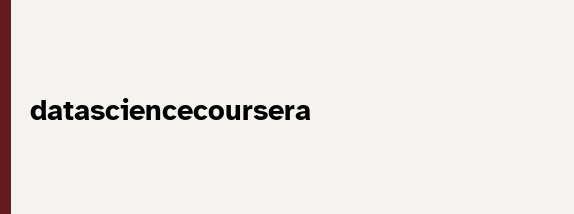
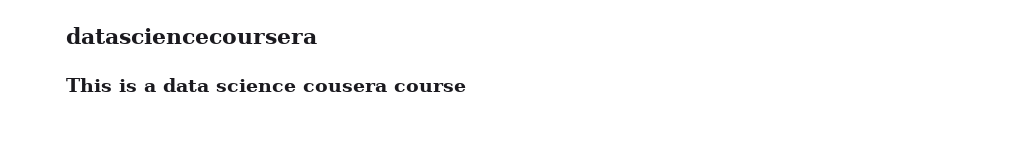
(311, 109) none -> [66,78,466,92] // This is a data science cousera course

